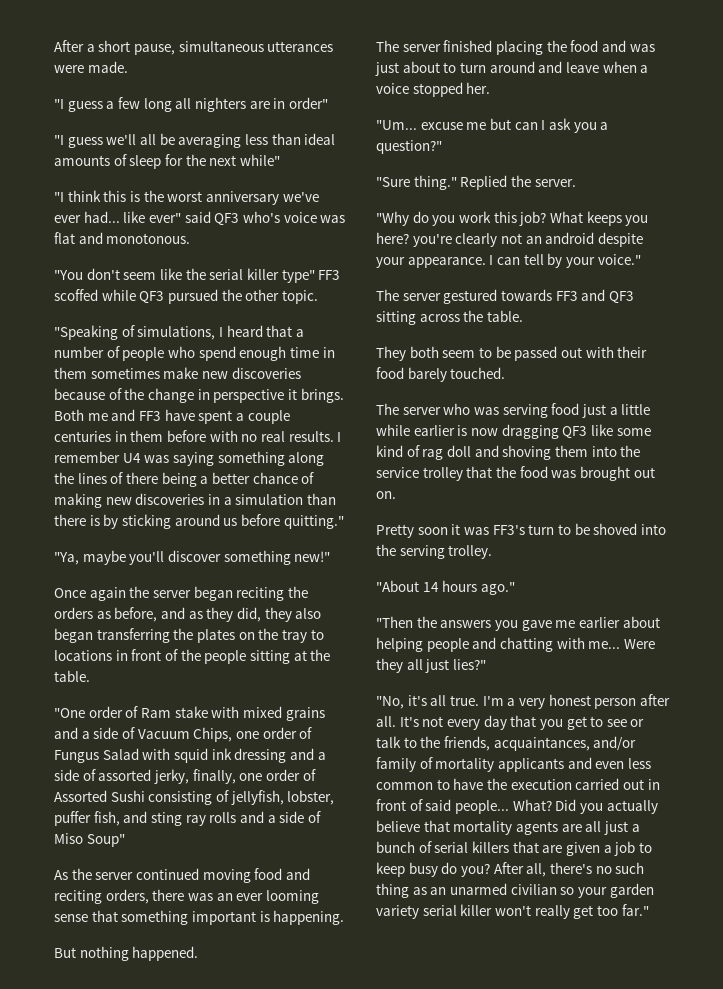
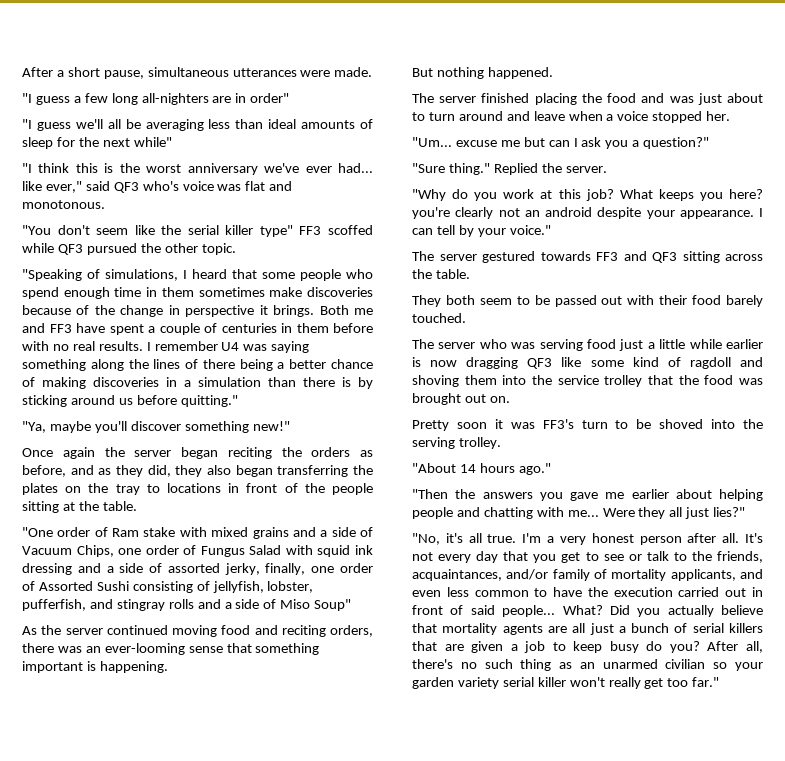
[175,97,246,112] all nighters -> [141,93,209,105] all-nighters
[148,213,181,223] ever" -> [45,181,82,193] ever,"
[295,329,304,337] [54,346,120,358] a number of -> [262,272,295,279] some
[201,371,228,379] new -> (303, 292) none
(290, 417) none -> [204,323,217,333] of
[105,497,132,505] new -> (86, 383) none
[54,811,206,826] puffer fish, and sting ray -> [22,599,165,611] pufferfish, and stingray
[236,890,319,904] ever looming -> [104,643,185,655] ever-looming
(491, 217) none -> [540,190,553,199] at
[422,445,471,460] rag doll -> [689,357,731,369] ragdoll
[497,758,564,772] applicants -> [670,569,736,581] applicants,

